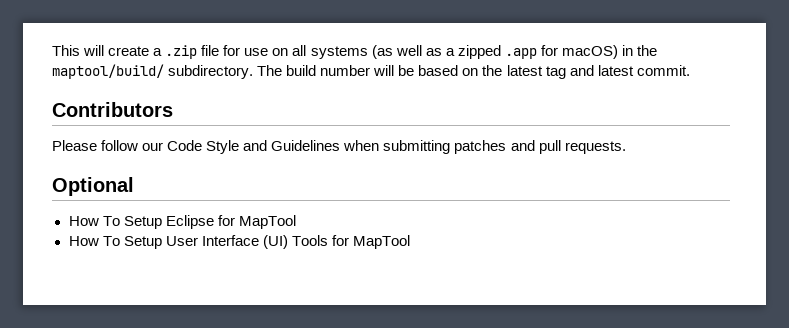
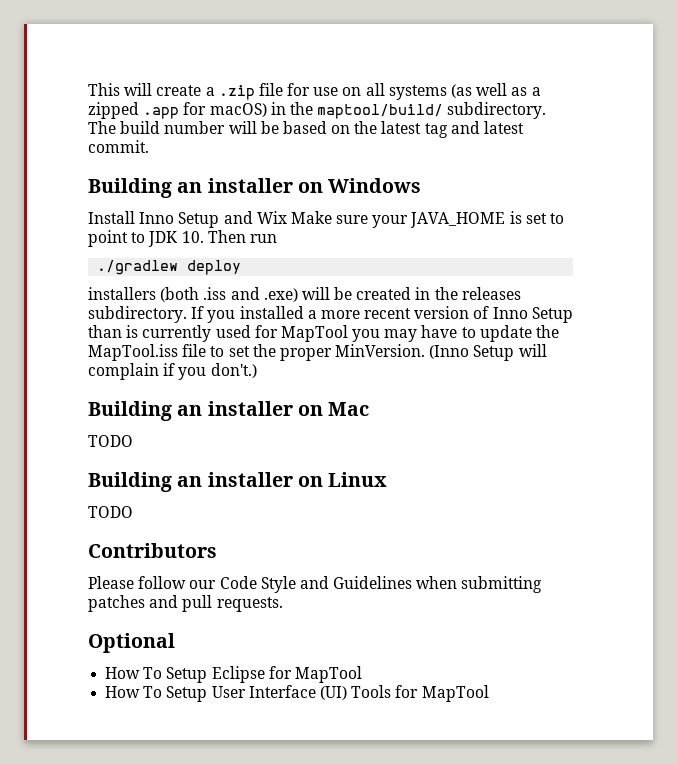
(690, 70) none -> [88,178,422,198] [88,211,565,228] [88,230,277,247] [97,260,242,275] [88,287,521,302] [88,306,573,323] [88,325,560,342] [88,344,547,361] [88,363,257,380] [88,401,370,421] [88,435,133,447] [88,472,388,492] [88,506,133,518] // Building an installer on Windows // Install Inno Setup and Wix Make sure your JAVA_HOME is set to point to JDK 10. Then run // ./gradlew deploy // installers (both .iss and .exe) will be created in the releases subdirectory. If you installed a more recent version of Inno Setup than is currently used for MapTool you may have to update the MapTool.iss file to set the proper MinVersion. (Inno Setup will complain if you don't.) // Building an installer on Mac // TODO // Building an installer on Linux // TODO

